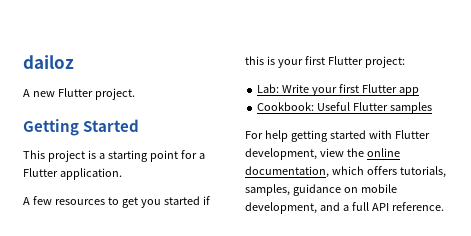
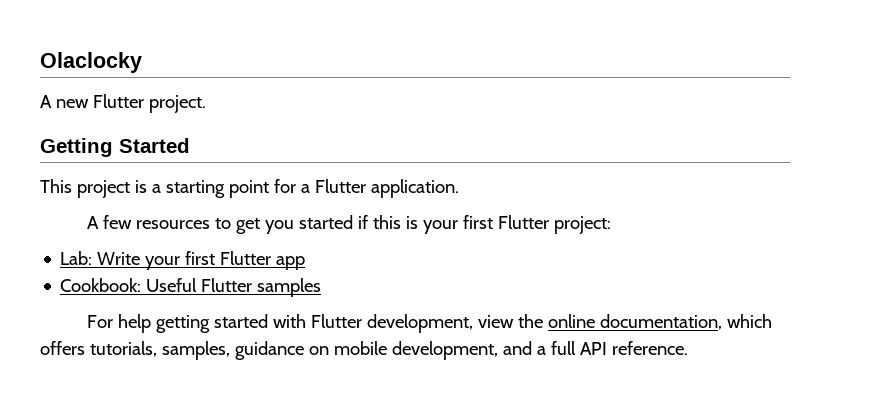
[23,55,74,69] dailoz -> [40,52,142,73] Olaclocky

